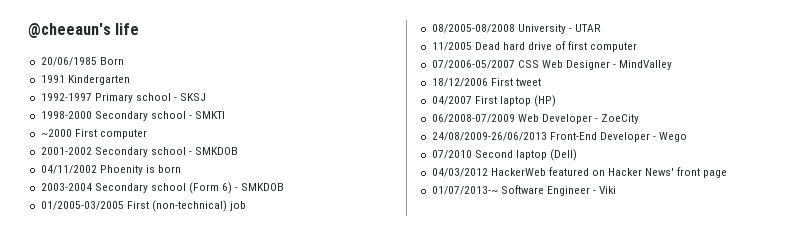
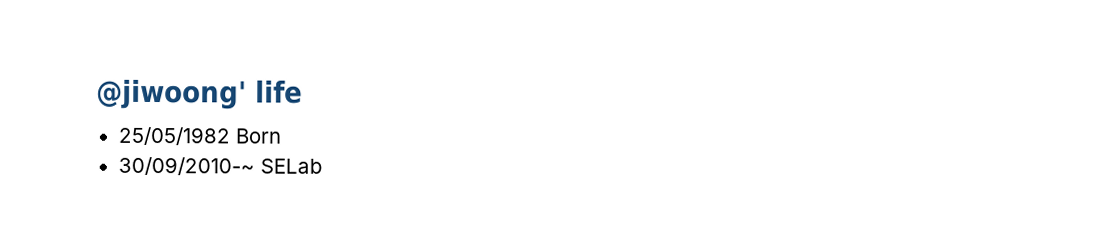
[28,23,111,38] @cheeaun's -> [96,78,247,110] @jiwoong'
[40,57,97,66] 20/06/1985 -> [117,126,230,146] 25/05/1982
[40,75,130,85] [40,93,207,103] [40,111,226,121] [40,129,147,139] [40,147,239,157] [40,165,181,175] [40,182,285,194] [40,200,246,212] [431,24,601,34] [431,41,638,52] [431,60,673,70] [431,78,541,87] [431,95,556,107] [431,114,640,124] [431,132,688,142] [431,149,577,161] [431,167,728,178] [431,185,617,196] 1991 Kindergarten // 1992-1997 Primary school - SKSJ // 1998-2000 Secondary school - SMKTI // ~2000 First computer // 2001-2002 Secondary school - SMKDOB // 04/11/2002 Phoenity is born // 2003-2004 Secondary school (Form 6) - SMKDOB // 01/2005-03/2005 First (non-technical) job // 08/2005-08/2008 University - UTAR // 11/2005 Dead hard drive of first computer // 07/2006-05/2007 CSS Web Designer - MindValley // 18/12/2006 First tweet // 04/2007 First laptop (HP) // 06/2008-07/2009 Web Developer - ZoeCity // 24/08/2009-26/06/2013 Front-End Developer - Wego // 07/2010 Second laptop (Dell) // 04/03/2012 HackerWeb featured on Hacker News' front page // 01/07/2013-~ Software Engineer - Viki -> [117,156,323,176] 30/09/2010-~ SELab

